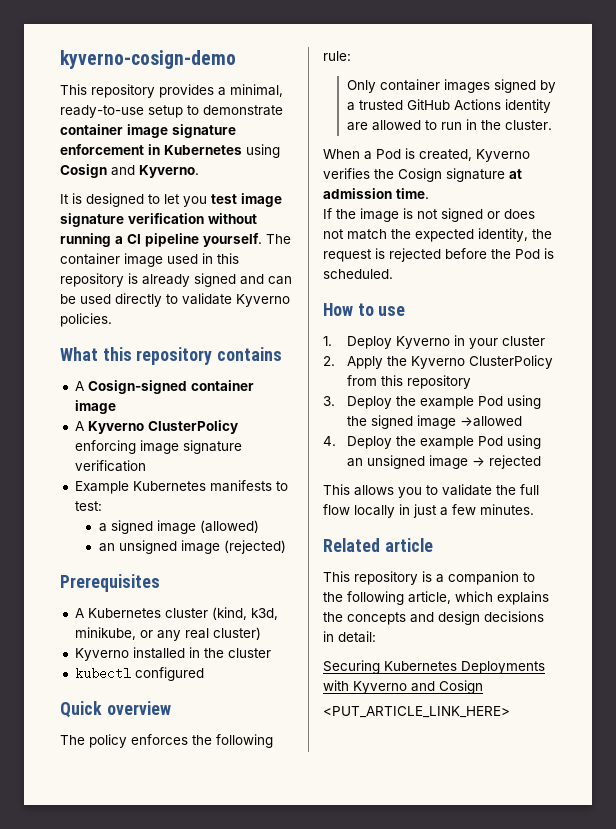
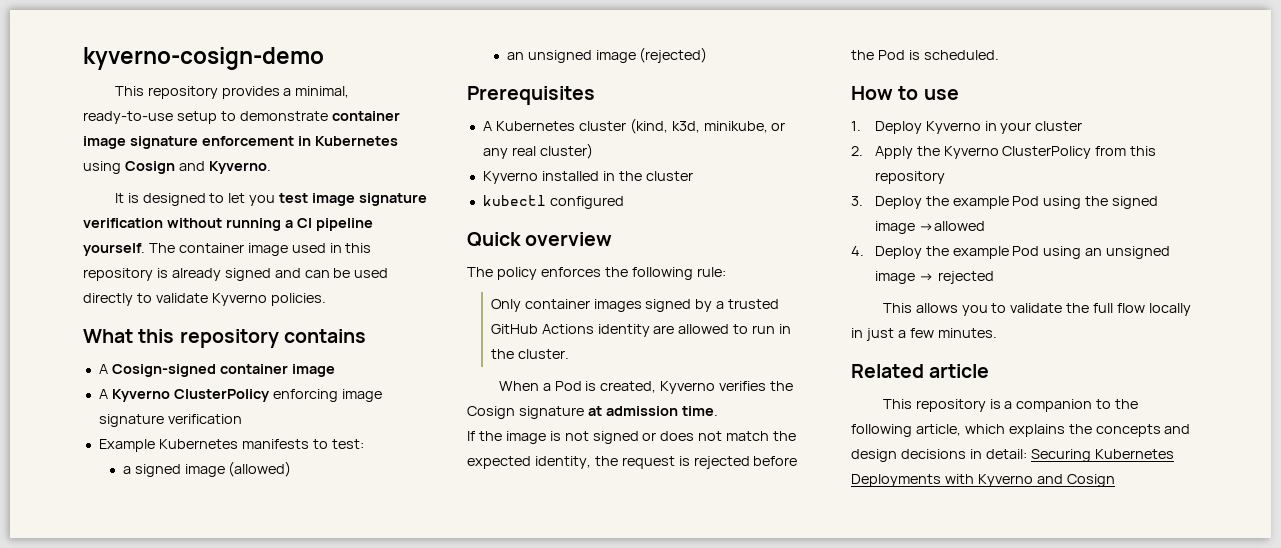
(376, 637) // -> (1027, 454) none
[323,706,510,718] // <PUT_ARTICLE_LINK_HERE> -> (1115, 480) none

